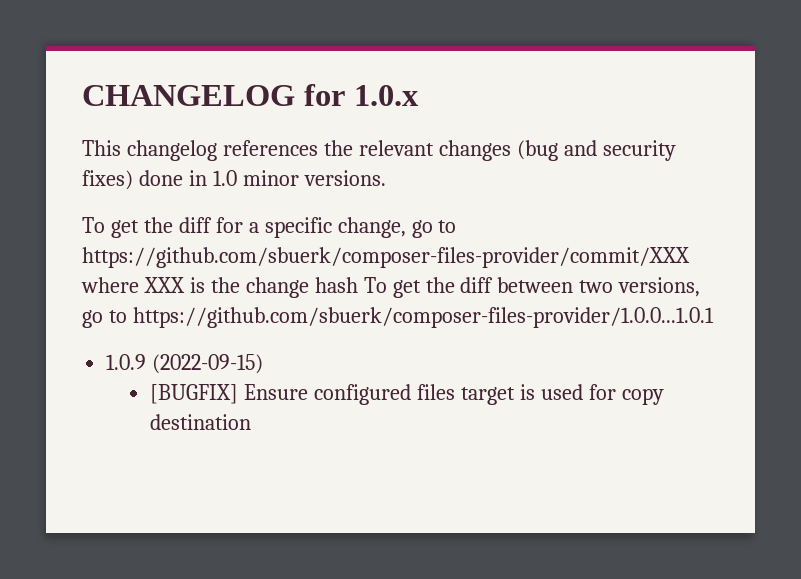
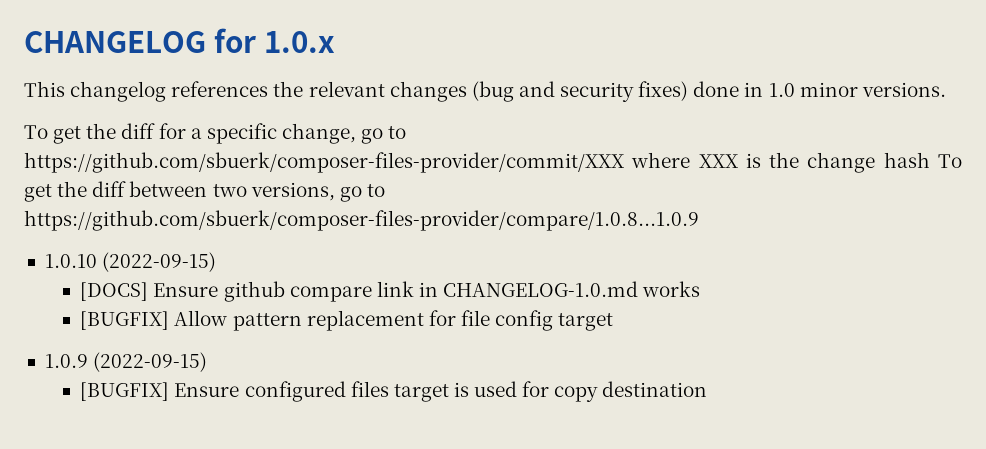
[132,307,714,328] https://github.com/sbuerk/composer-files-provider/1.0.0...1.0.1 -> [24,210,699,231] [44,252,217,272] [80,281,701,302] [80,310,614,331] https://github.com/sbuerk/composer-files-provider/compare/1.0.8...1.0.9 // 1.0.10 (2022-09-15) // [DOCS] Ensure github compare link in CHANGELOG-1.0.md works // [BUGFIX] Allow pattern replacement for file config target

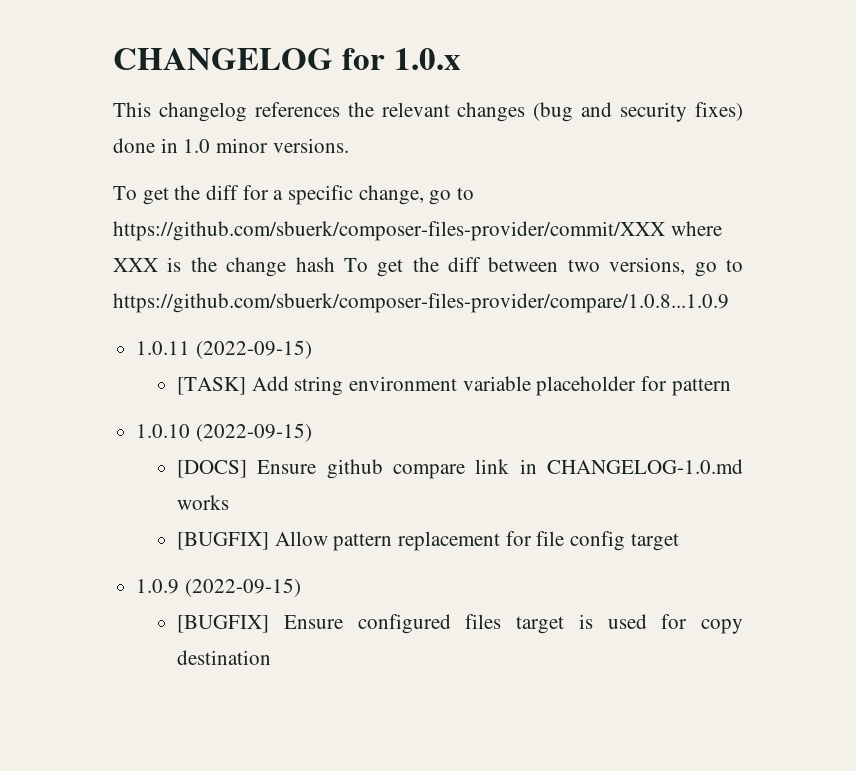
(699, 220) none -> [136,340,312,359] [177,376,731,396] // 1.0.11 (2022-09-15) // [TASK] Add string environment variable placeholder for pattern

